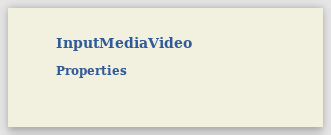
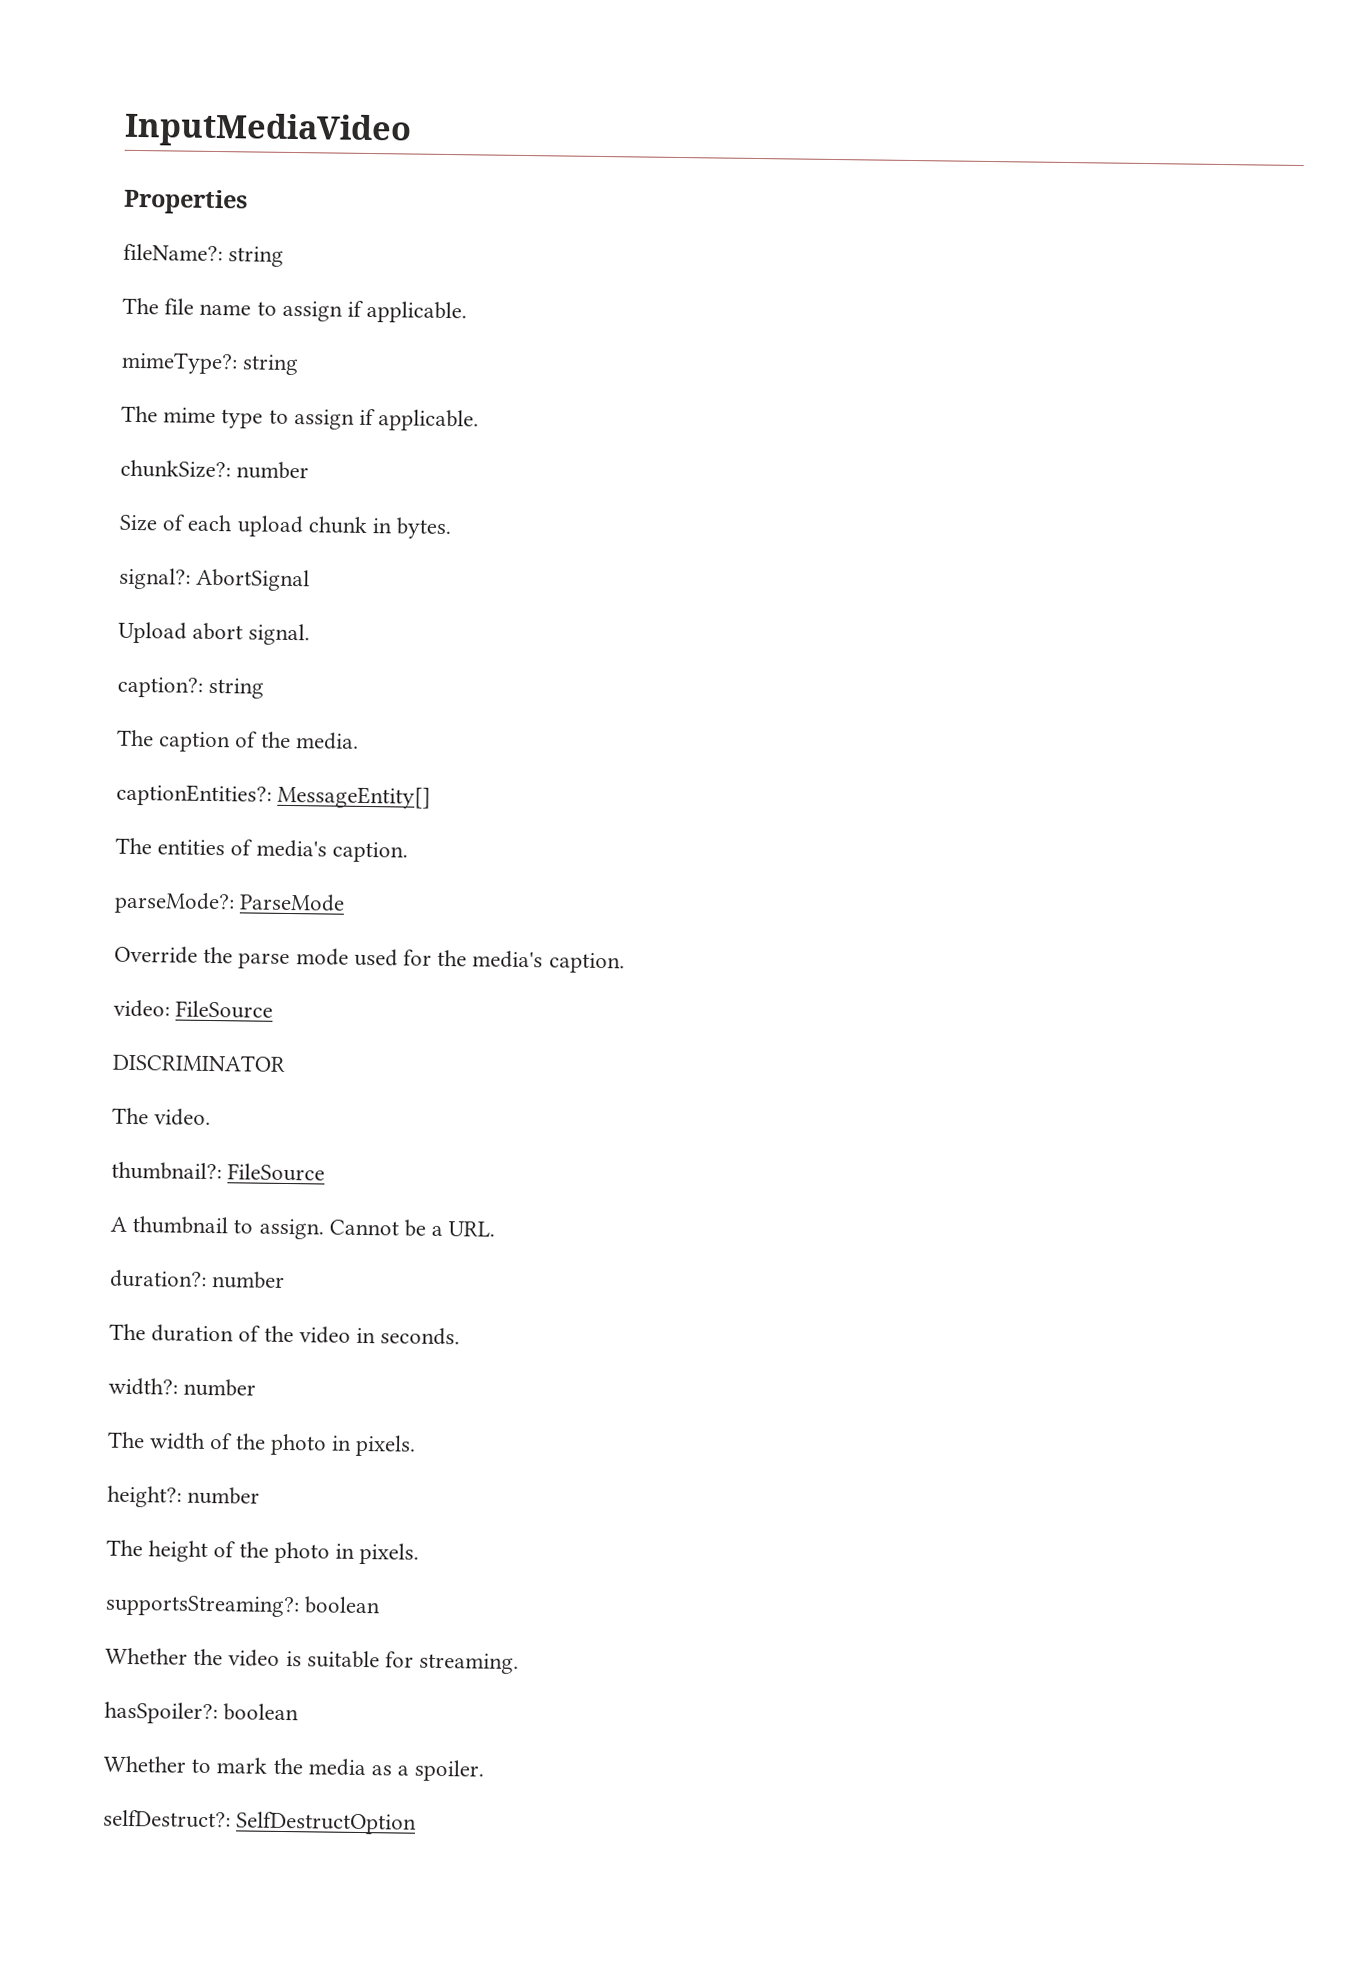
(127, 71) none -> [123,243,285,267] [122,297,468,324] [121,351,300,376] [121,405,480,432] [120,459,310,480] [119,514,452,540] [119,567,311,592] [118,621,311,646] [117,676,265,699] [117,729,359,753] [116,783,432,809] [115,837,408,863] [114,891,346,915] [114,945,625,974] [113,999,274,1019] [112,1053,286,1072] [112,1107,212,1127] [111,1161,326,1182] [110,1216,496,1240] [110,1269,286,1289] [109,1323,461,1346] [108,1377,257,1397] [107,1431,417,1457] [107,1485,261,1508] [106,1539,420,1565] [105,1594,382,1618] [105,1647,520,1675] [104,1701,300,1725] [103,1755,485,1782] [103,1809,418,1835] // fileName?: string // The file name to assign if applicable. // mimeType?: string // The mime type to assign if applicable. // chunkSize?: number // Size of each upload chunk in bytes. // signal?: AbortSignal // Upload abort signal. // caption?: string // The caption of the media. // captionEntities?: MessageEntity[] // The entities of media's caption. // parseMode?: ParseMode // Override the parse mode used for the media's caption. // video: FileSource // DISCRIMINATOR // The video. // thumbnail?: FileSource // A thumbnail to assign. Cannot be a URL. // duration?: number // The duration of the video in seconds. // width?: number // The width of the photo in pixels. // height?: number // The height of the photo in pixels. // supportsStreaming?: boolean // Whether the video is suitable for streaming. // hasSpoiler?: boolean // Whether to mark the media as a spoiler. // selfDestruct?: SelfDestructOption

